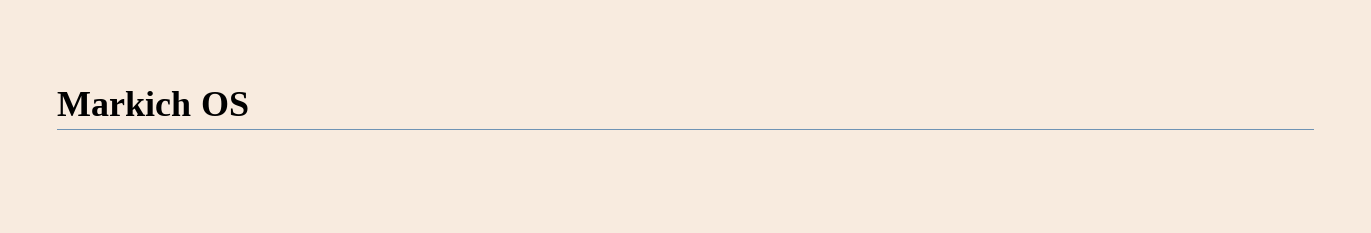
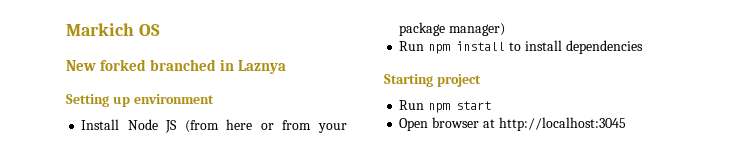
(249, 104) none -> [66,59,287,74] [66,94,214,107] [81,119,347,133] [399,22,506,36] [399,40,643,54] [384,74,481,87] [399,100,492,113] [399,117,626,131] // New forked branched in Laznya // Setting up environment // Install Node JS (from here or from your package manager) // Run npm install to install dependencies // Starting project // Run npm start // Open browser at http://localhost:3045

